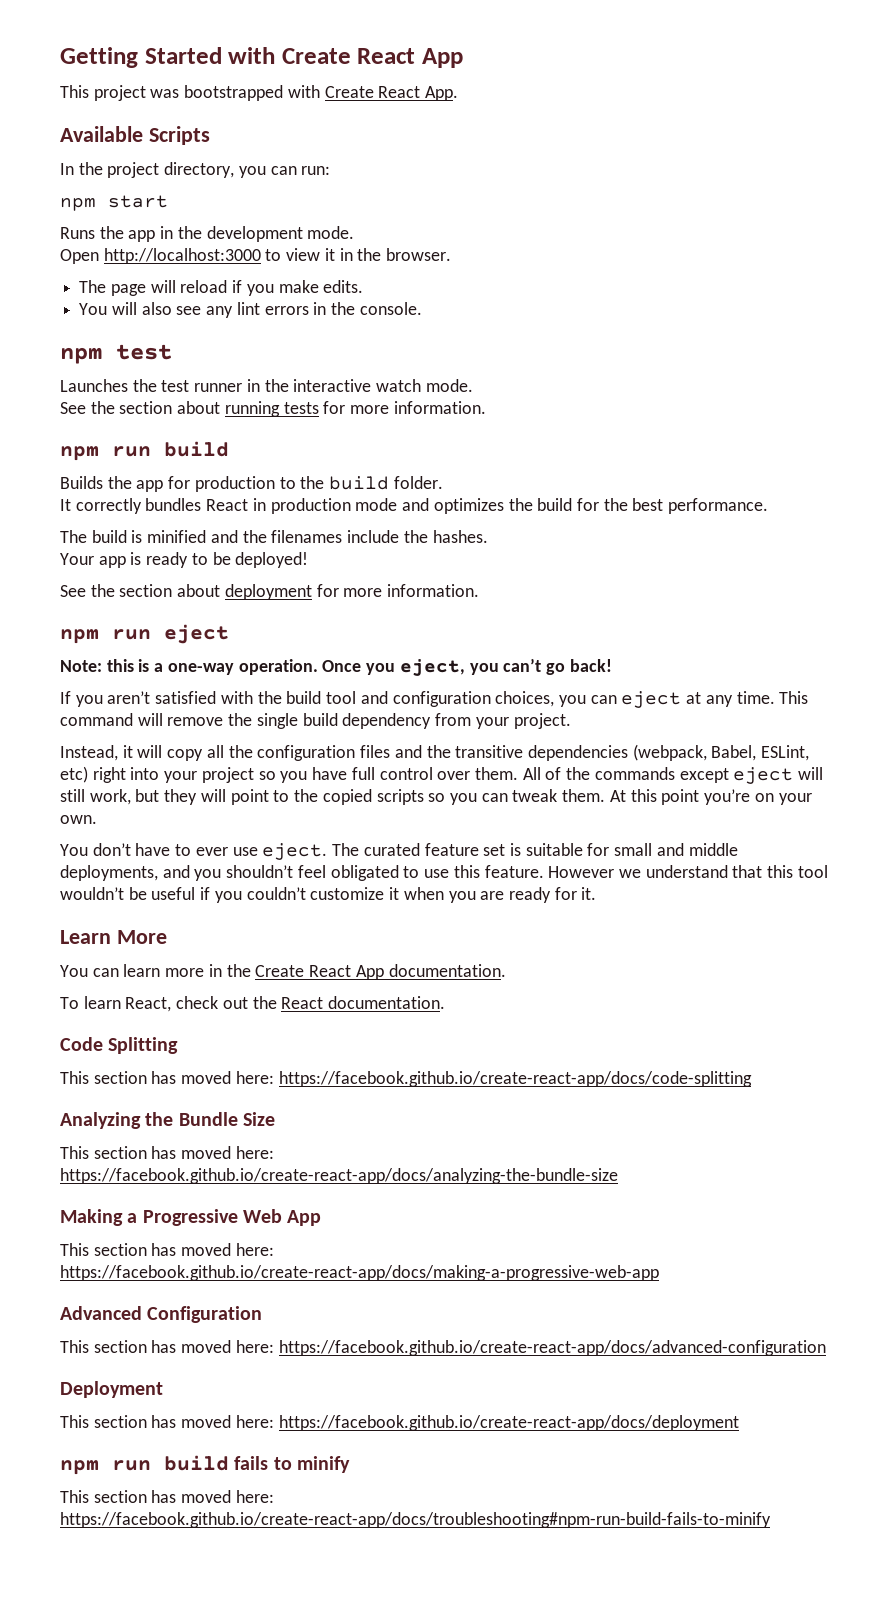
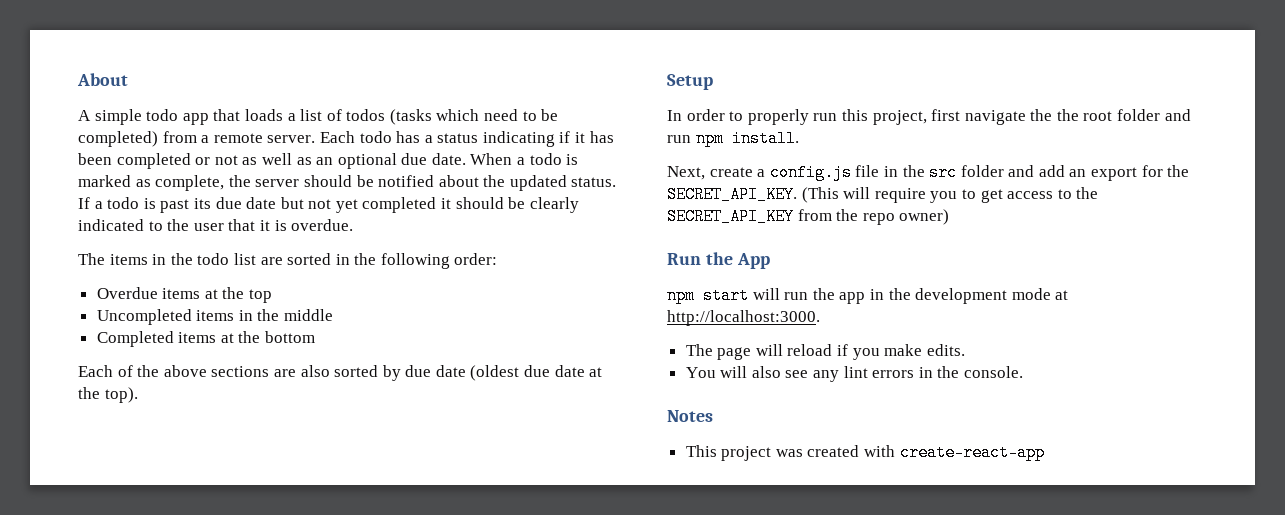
[60,47,464,68] [60,85,459,101] [60,126,210,145] [60,162,331,178] Getting Started with Create React App // This project was bootstrapped with Create React App. // Available Scripts // In the project directory, you can run: -> [77,73,128,86] [78,109,559,125] [78,131,614,147] [78,153,579,169] [78,175,617,191] [78,197,579,213] [78,219,354,231] [78,253,498,269] [96,287,273,303] [96,309,334,325] [96,331,316,347] [78,365,603,381] [78,387,138,403] [667,74,713,90] [667,109,1191,125] [667,130,799,147] [667,164,1190,181] [667,186,1099,203] [667,208,950,225] [667,252,770,269] About // A simple todo app that loads a list of todos (tasks which need to be completed) from a remote server. Each todo has a status indicating if it has been completed or not as well as an optional due date. When a todo is marked as complete, the server should be notified about the updated status. If a todo is past its due date but not yet completed it should be clearly indicated to the user that it is overdue. // The items in the todo list are sorted in the following order: // Overdue items at the top // Uncompleted items in the middle // Completed items at the bottom // Each of the above sections are also sorted by due date (oldest due date at the top). // Setup // In order to properly run this project, first navigate the the root folder and run npm install. // Next, create a config.js file in the src folder and add an export for the SECRET_API_KEY. (This will require you to get access to the SECRET_API_KEY from the repo owner) // Run the App
[60,227,95,239] // Runs -> [752,288,809,300] will run
[307,226,355,239] [60,248,452,264] mode. // Open http://localhost:3000 to view it in the browser. -> [1011,288,1069,300] [667,310,820,326] mode at http://localhost:3000.
[60,344,172,364] [60,379,473,392] [60,401,486,417] [60,441,229,461] [60,476,443,492] [60,498,769,514] [60,530,488,543] [60,552,309,568] [60,584,480,600] [60,624,229,644] [60,658,612,676] [60,691,809,708] [60,713,571,729] [60,744,810,761] [60,766,824,784] [60,789,812,805] [60,815,97,824] [60,843,738,860] [60,865,828,881] [60,887,597,903] [60,930,167,944] [60,964,506,980] [60,996,446,1012] [60,1037,179,1054] [60,1071,752,1087] [60,1112,275,1129] [60,1146,274,1159] [60,1168,618,1184] [60,1209,322,1226] [60,1243,274,1256] [60,1265,659,1281] [60,1306,263,1323] [60,1340,826,1356] [60,1381,163,1398] [60,1415,739,1431] [60,1455,350,1475] [60,1490,274,1503] [60,1512,771,1528] npm test // Launches the test runner in the interactive watch mode. // See the section about running tests for more information. // npm run build // Builds the app for production to the build folder. // It correctly bundles React in production mode and optimizes the build for the best performance. // The build is minified and the filenames include the hashes. // Your app is ready to be deployed! // See the section about deployment for more information. // npm run eject // Note: this is a one-way operation. Once you eject, you can’t go back! // If you aren’t satisfied with the build tool and configuration choices, you can eject at any time. This command will remove the single build dependency from your project. // Instead, it will copy all the configuration files and the transitive dependencies (webpack, Babel, ESLint, etc) right into your project so you have full control over them. All of the commands except eject will still work, but they will point to the copied scripts so you can tweak them. At this point you’re on your own. // You don’t have to ever use eject. The curated feature set is suitable for small and middle deployments, and you shouldn’t feel obligated to use this feature. However we understand that this tool wouldn’t be useful if you couldn’t customize it when you are ready for it. // Learn More // You can learn more in the Create React App documentation. // To learn React, check out the React documentation. // Code Splitting // This section has moved here: https://facebook.github.io/create-react-app/docs/code-splitting // Analyzing the Bundle Size // This section has moved here: https://facebook.github.io/create-react-app/docs/analyzing-the-bundle-size // Making a Progressive Web App // This section has moved here: https://facebook.github.io/create-react-app/docs/making-a-progressive-web-app // Advanced Configuration // This section has moved here: https://facebook.github.io/create-react-app/docs/advanced-configuration // Deployment // This section has moved here: https://facebook.github.io/create-react-app/docs/deployment // npm run build fails to minify // This section has moved here: https://facebook.github.io/create-react-app/docs/troubleshooting#npm-run-build-fails-to-minify -> [667,410,713,422] [685,444,1045,461] Notes // This project was created with create-react-app

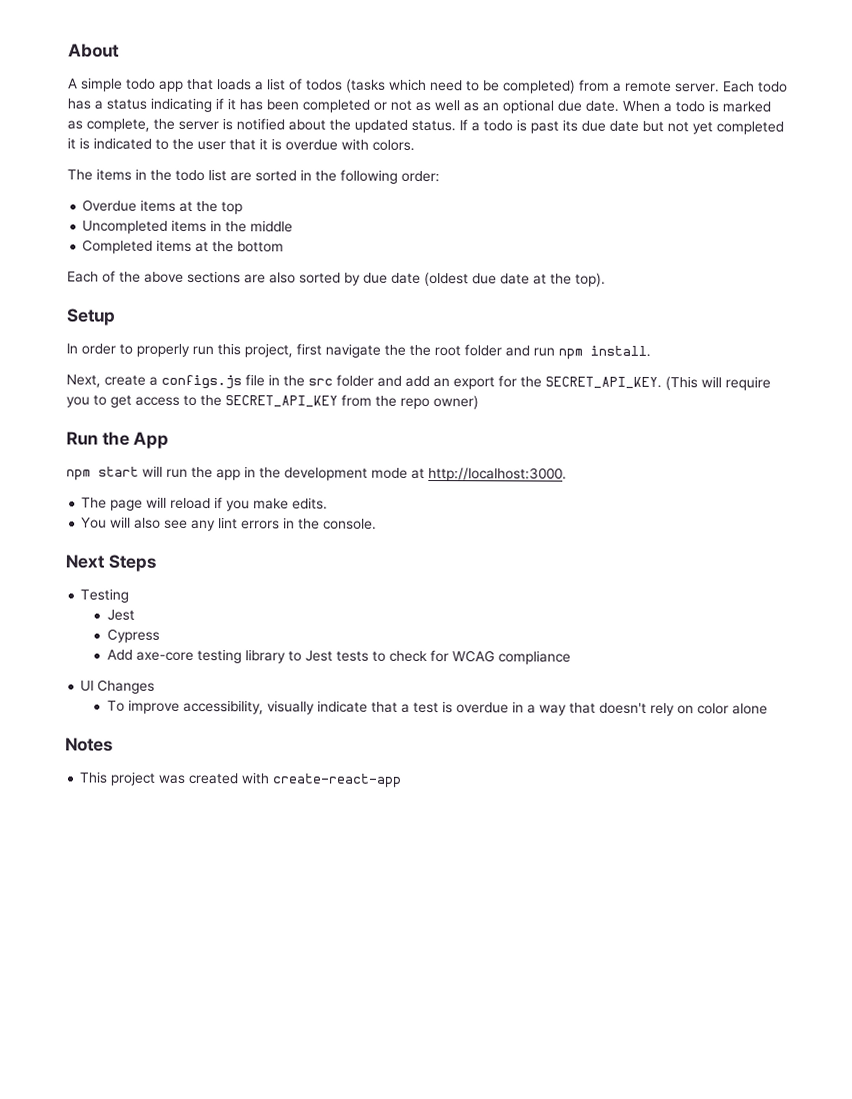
[303,175,374,187] should be -> [222,118,233,131] is
[455,197,579,213] should be clearly -> [79,137,90,150] is
[291,219,354,231] overdue. -> [285,138,415,151] overdue with colors.
[769,164,852,181] config.js -> [161,374,242,390] configs.js
(1024, 372) none -> [65,554,156,572] [80,588,130,603] [106,609,135,621] [106,628,160,643] [106,648,571,665] [80,679,156,694] [106,699,768,717] // Next Steps // Testing // Jest // Cypress // Add axe-core testing library to Jest tests to check for WCAG compliance // UI Changes // To improve accessibility, visually indicate that a test is overdue in a way that doesn't rely on color alone

